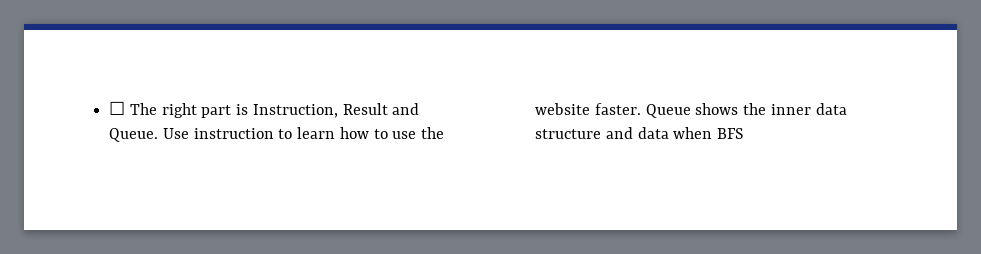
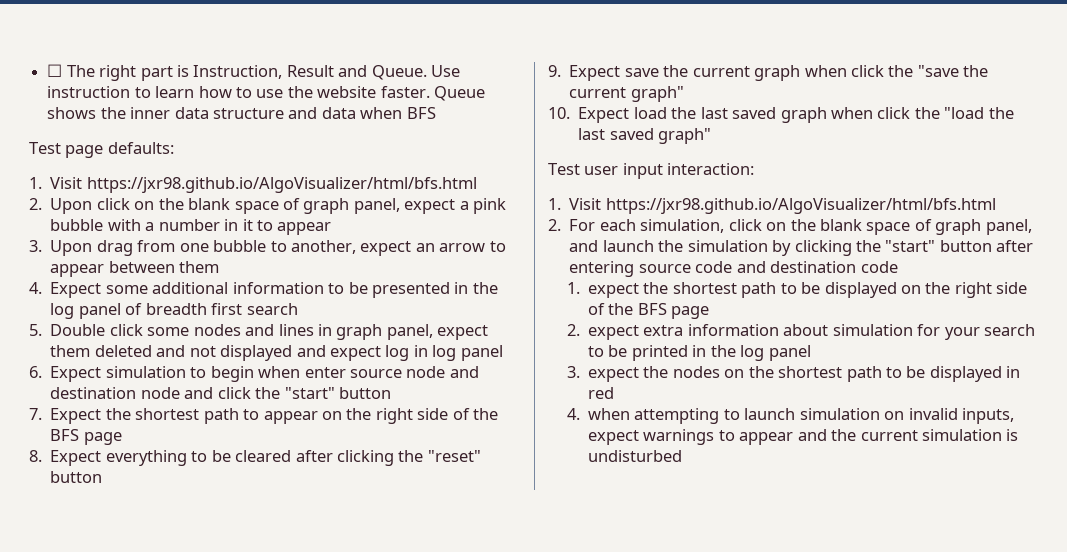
(744, 133) none -> [29,142,174,158] [29,177,477,193] [29,198,507,214] [50,219,332,235] [29,240,506,256] [50,261,220,277] [29,282,498,298] [50,303,298,319] [29,324,489,340] [50,345,503,361] [29,366,479,382] [50,387,391,399] [29,408,499,424] [50,429,122,445] [29,450,481,466] [50,471,103,483] [548,65,989,81] [569,86,684,102] [548,107,1014,123] [578,128,712,144] [548,163,755,179] [548,198,996,214] [548,219,1032,235] [569,240,1034,256] [569,261,898,277] [566,282,1028,298] [587,303,710,319] [566,324,1035,340] [587,345,811,361] [566,366,1021,382] [587,387,614,399] [566,408,1014,424] [587,429,1019,445] [587,450,682,462] // Test page defaults: // 1. Visit https://jxr98.github.io/AlgoVisualizer/html/bfs.html // 2. Upon click on the blank space of graph panel, expect a pink bubble with a number in it to appear // 3. Upon drag from one bubble to another, expect an arrow to appear between them // 4. Expect some additional information to be presented in the log panel of breadth first search // 5. Double click some nodes and lines in graph panel, expect them deleted and not displayed and expect log in log panel // 6. Expect simulation to begin when enter source node and destination node and click the "start" button // 7. Expect the shortest path to appear on the right side of the BFS page // 8. Expect everything to be cleared after clicking the "reset" button // 9. Expect save the current graph when click the "save the current graph" // 10. Expect load the last saved graph when click the "load the last saved graph" // Test user input interaction: // 1. Visit https://jxr98.github.io/AlgoVisualizer/html/bfs.html // 2. For each simulation, click on the blank space of graph panel, and launch the simulation by clicking the "start" button after entering source code and destination code // 1. expect the shortest path to be displayed on the right side of the BFS page // 2. expect extra information about simulation for your search to be printed in the log panel // 3. expect the nodes on the shortest path to be displayed in red // 4. when attempting to launch simulation on invalid inputs, expect warnings to appear and the current simulation is undisturbed

